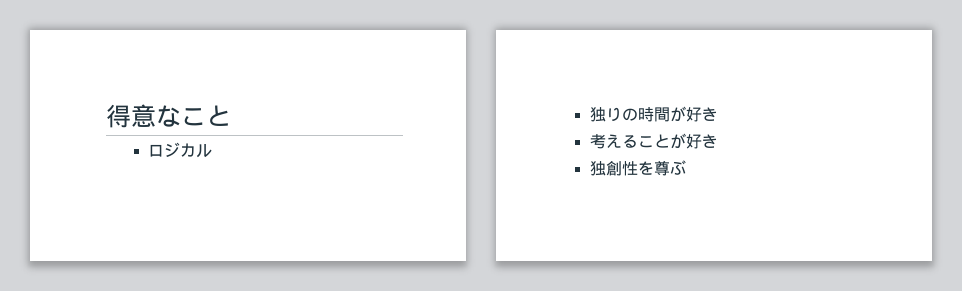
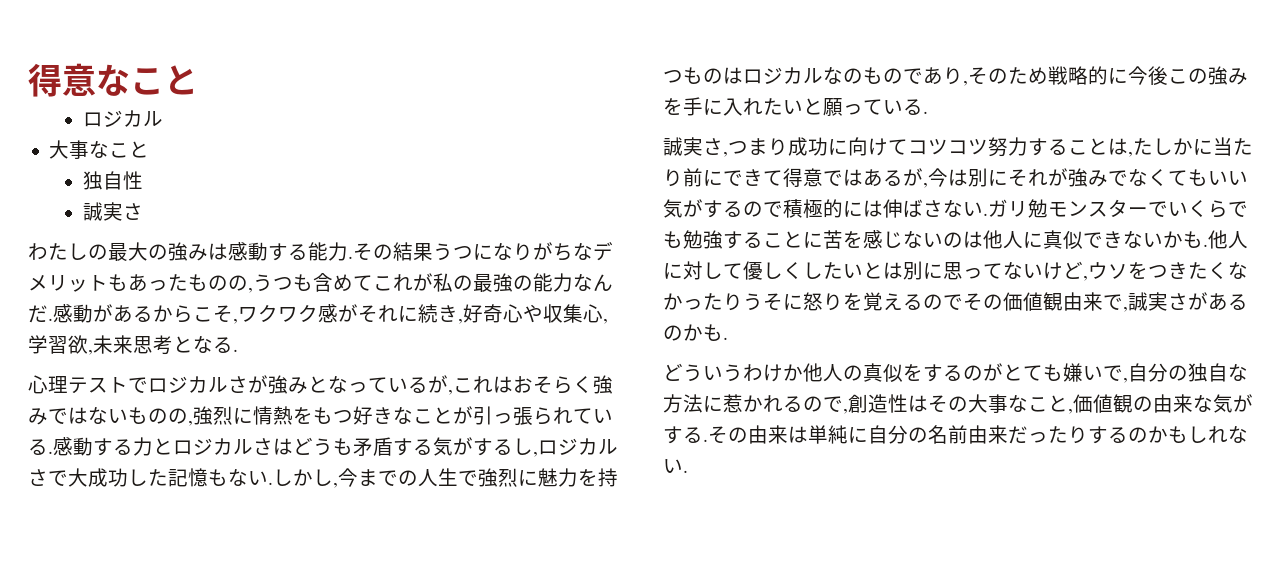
[589,106,718,122] [589,133,718,149] [589,160,686,176] 独りの時間が好き // 考えることが好き // 独創性を尊ぶ -> [49,140,150,159] [82,171,143,190] [82,202,143,221] [28,242,613,261] [28,273,613,293] [28,304,608,324] [28,335,238,355] [28,375,613,395] [28,406,613,426] [28,437,618,457] [28,468,618,488] [663,66,1248,86] [663,97,928,116] [663,137,1253,157] [663,168,1248,188] [663,199,1248,218] [663,230,1248,249] [663,261,1248,281] [663,292,1248,312] [663,324,728,341] [663,363,1248,383] [663,394,1253,414] [663,425,1248,444] [663,459,688,473] 大事なこと // 独自性 // 誠実さ // わたしの最大の強みは感動する能力.その結果うつになりがちなデメリットもあったものの,うつも含めてこれが私の最強の能力なんだ.感動があるからこそ,ワクワク感がそれに続き,好奇心や収集心,学習欲,未来思考となる. // 心理テストでロジカルさが強みとなっているが,これはおそらく強みではないものの,強烈に情熱をもつ好きなことが引っ張られている.感動する力とロジカルさはどうも矛盾する気がするし,ロジカルさで大成功した記憶もない.しかし,今までの人生で強烈に魅力を持つものはロジカルなのものであり,そのため戦略的に今後この強みを手に入れたいと願っている. // 誠実さ,つまり成功に向けてコツコツ努力することは,たしかに当たり前にできて得意ではあるが,今は別にそれが強みでなくてもいい気がするので積極的には伸ばさない.ガリ勉モンスターでいくらでも勉強することに苦を感じないのは他人に真似できないかも.他人に対して優しくしたいとは別に思ってないけど,ウソをつきたくなかったりうそに怒りを覚えるのでその価値観由来で,誠実さがあるのかも. // どういうわけか他人の真似をするのがとても嫌いで,自分の独自な方法に惹かれるので,創造性はその大事なこと,価値観の由来な気がする.その由来は単純に自分の名前由来だったりするのかもしれない.

